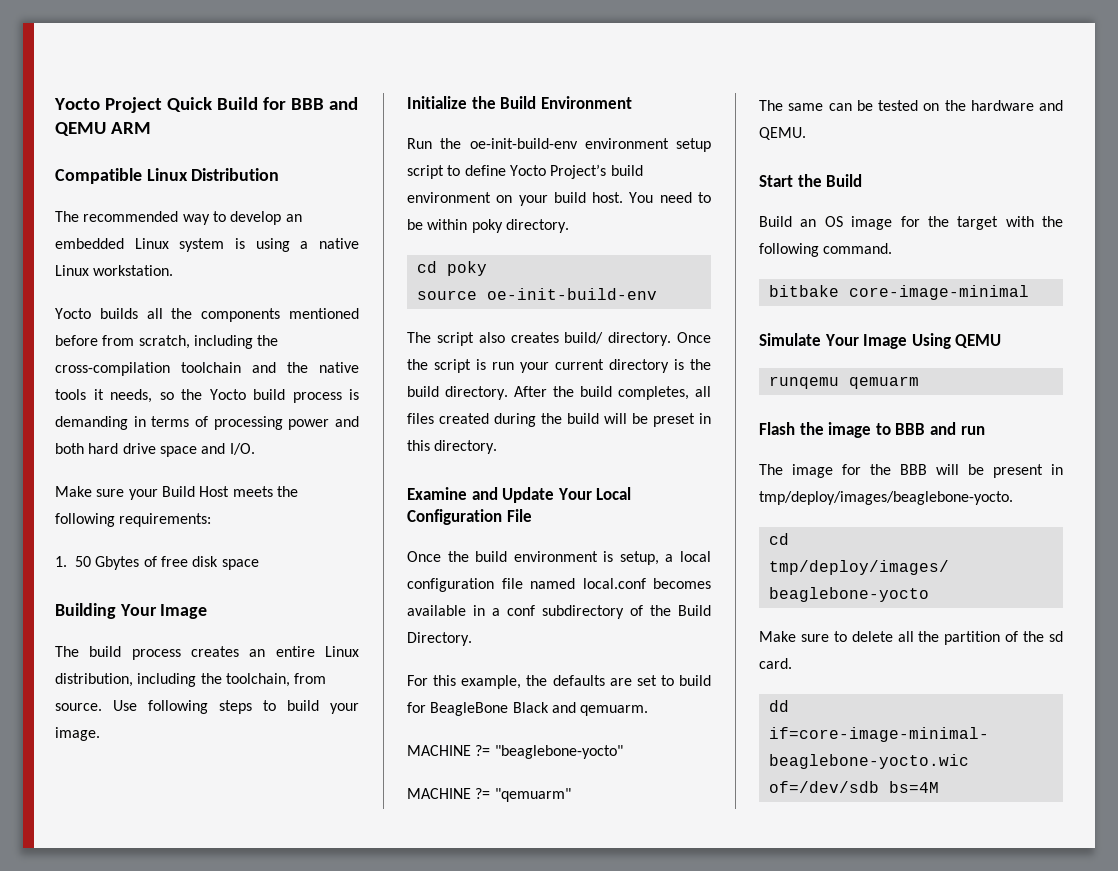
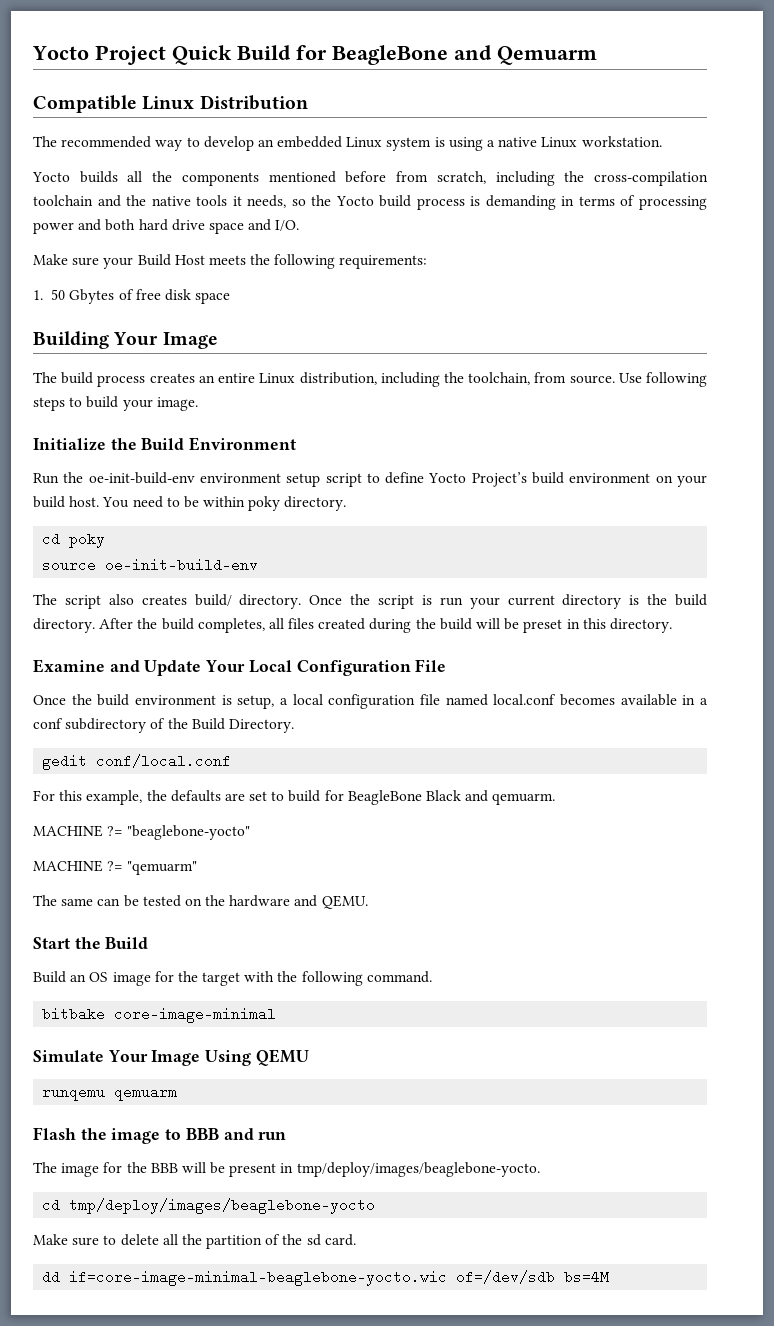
[290,97,358,110] [55,122,151,136] BBB and QEMU ARM -> [332,45,597,65] BeagleBone and Qemuarm
(472, 639) none -> [42,754,232,770] // gedit conf/local.conf

